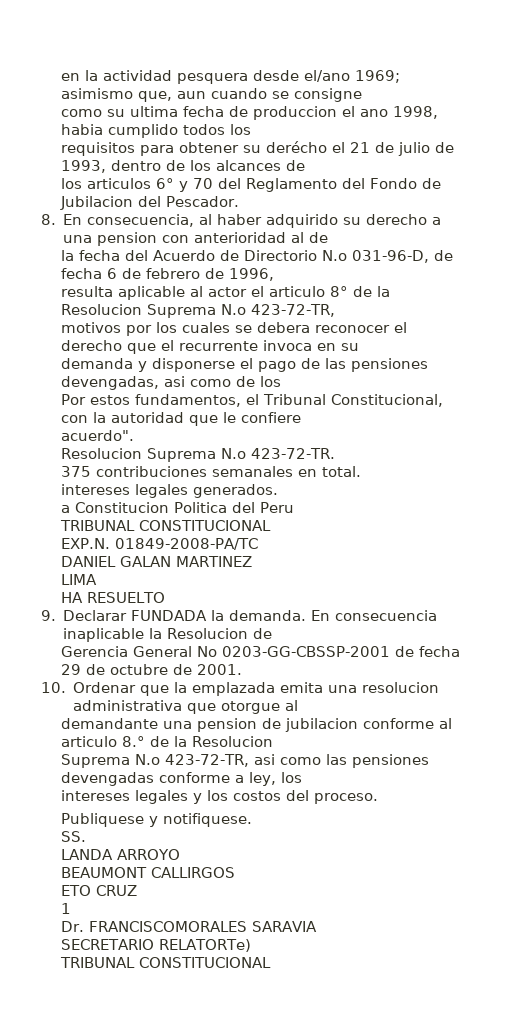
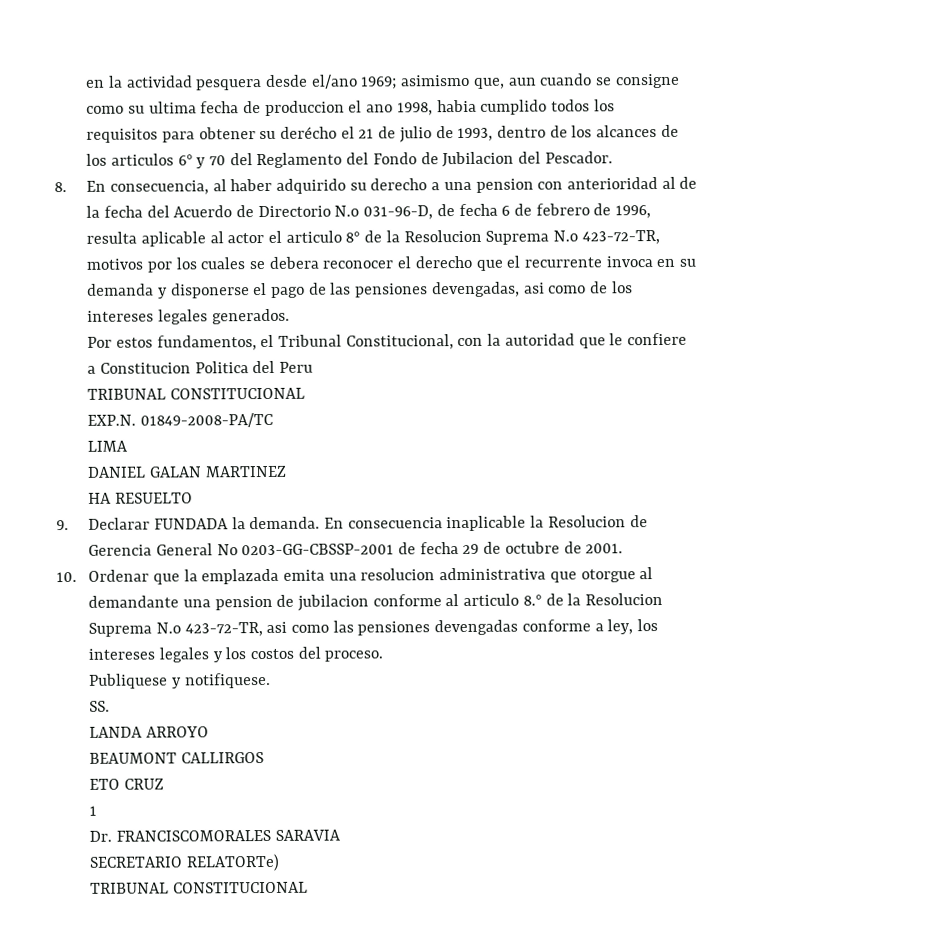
(281, 381) none -> [87,308,290,325] // intereses legales generados.
[60,430,134,441] [60,448,335,462] [60,466,361,477] [60,484,278,498] // acuerdo". // Resolucion Suprema N.o 423-72-TR. // 375 contribuciones semanales en total. // intereses legales generados. -> (688, 339) none
(258, 544) none -> [87,440,129,452] // LIMA
[60,574,97,585] // LIMA -> (287, 471) none

